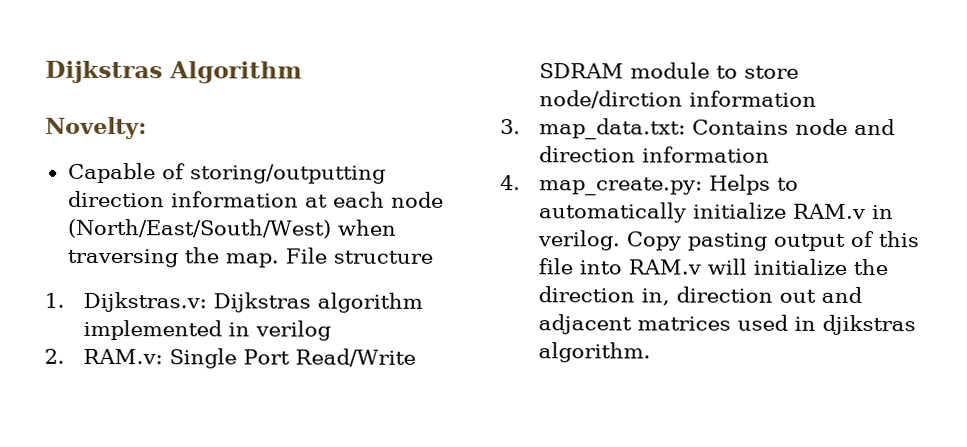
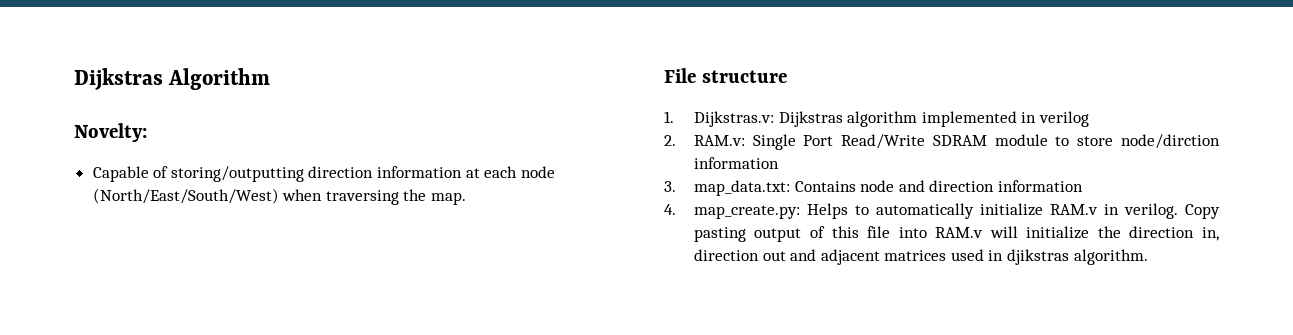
(279, 260) none -> (467, 198) //

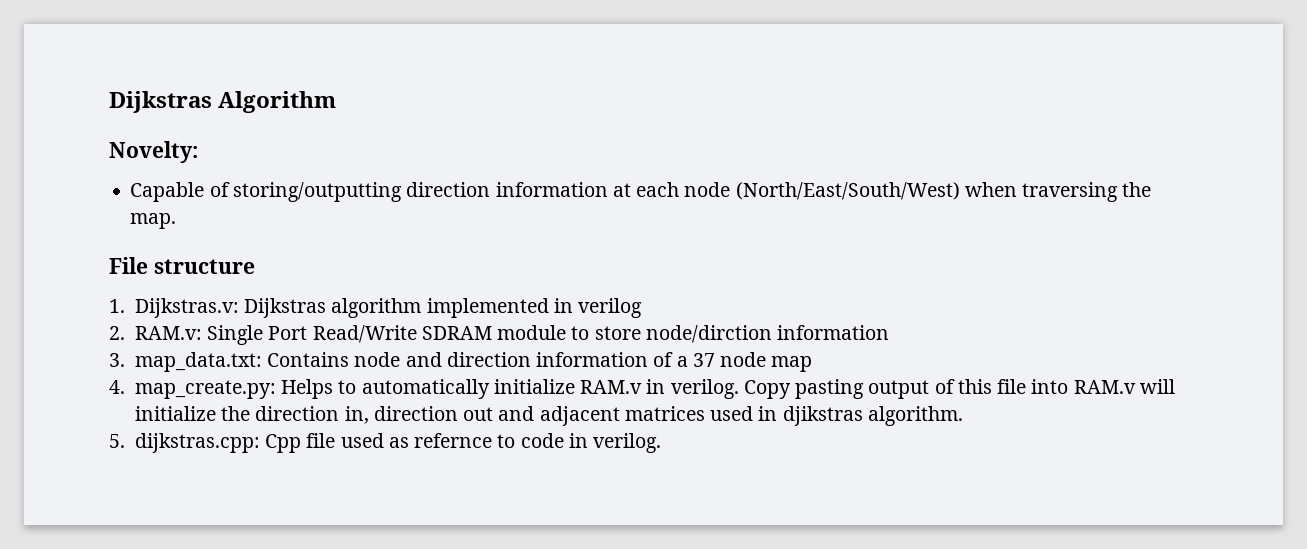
(1083, 186) none -> [653,352,813,372] of a 37 node map
(1148, 257) none -> [109,433,662,453] // 5. dijkstras.cpp: Cpp file used as refernce to code in verilog.

